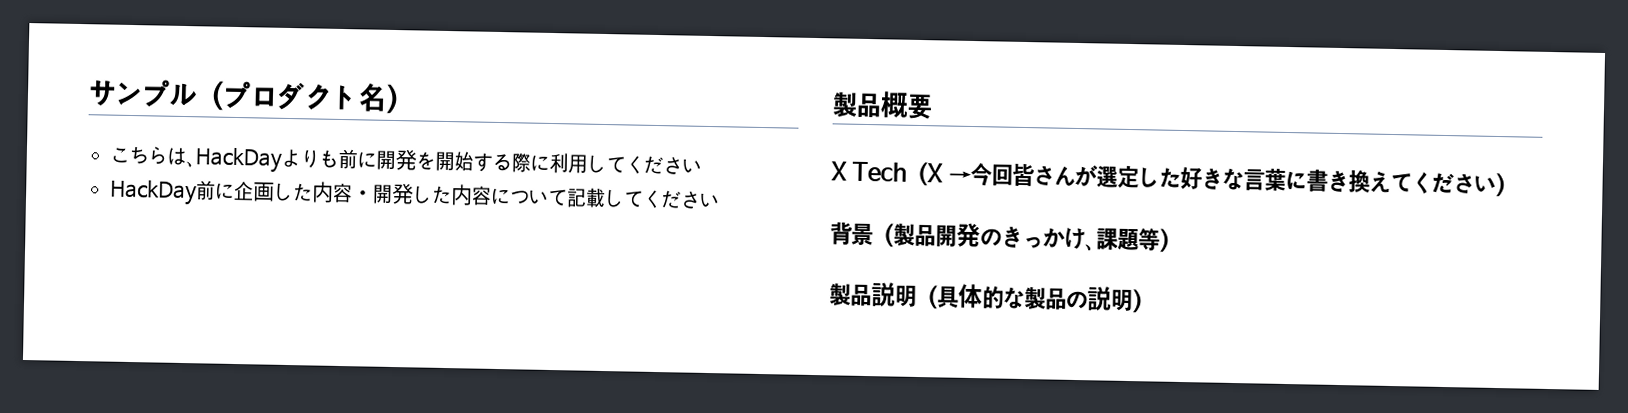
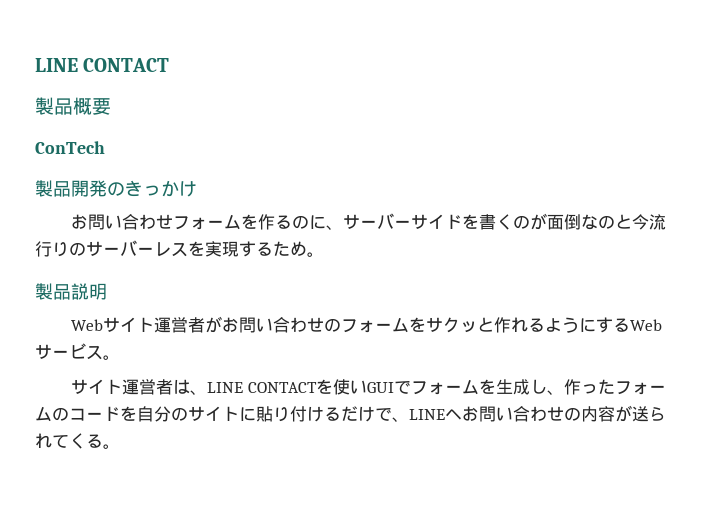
[88,79,414,115] [110,146,703,175] [109,179,721,209] [832,91,933,120] [830,161,1517,198] [830,221,894,248] サンプル（プロダクト名） // こちらは、HackDayよりも前に開発を開始する際に利用してください // HackDay前に企画した内容・開発した内容について記載してください // 製品概要 // X Tech（X →今回皆さんが選定した好きな言葉に書き換えてください） // 背景（ -> [35,58,170,72] [35,97,111,115] [35,141,105,154] LINE CONTACT // 製品概要 // ConTech //
[1085,227,1181,253] [829,282,1154,314] 、課題等） // 製品説明（具体的な製品の説明） -> [70,213,666,230] [35,240,324,257] [35,283,107,300] [70,316,662,333] [35,343,120,360] [70,379,666,395] [35,405,666,422] [35,433,120,449] // お問い合わせフォームを作るのに、サーバーサイドを書くのが面倒なのと今流行りのサーバーレスを実現するため。 // 製品説明 // Webサイト運営者がお問い合わせのフォームをサクッと作れるようにするWebサービス。 // サイト運営者は、LINE CONTACTを使いGUIでフォームを生成し、作ったフォームのコードを自分のサイトに貼り付けるだけで、LINEヘお問い合わせの内容が送られてくる。

